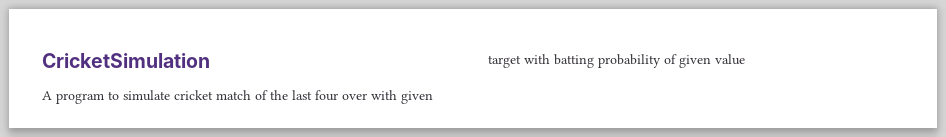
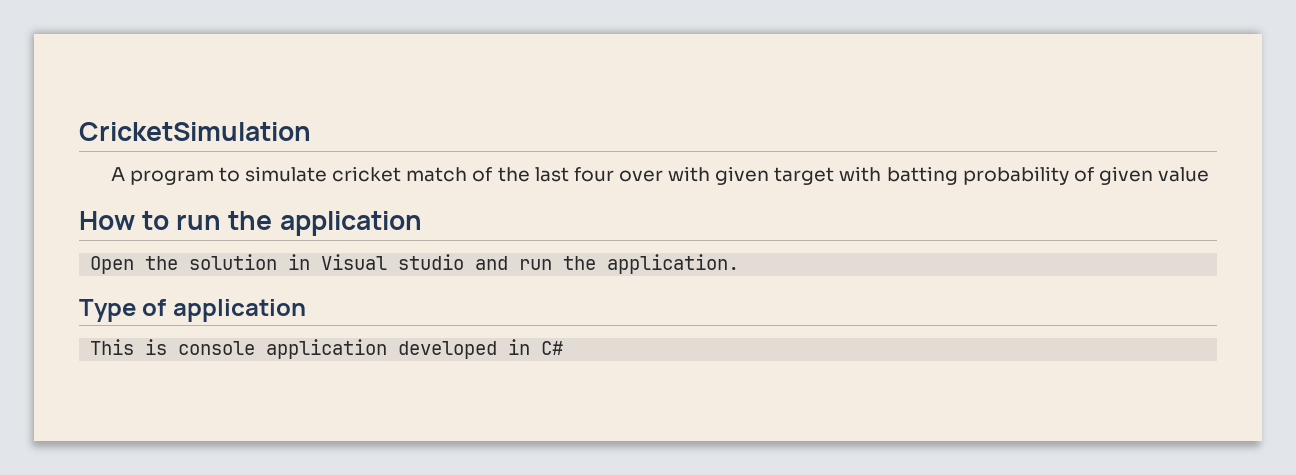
(745, 59) none -> [79,211,422,236] [90,254,740,274] [79,299,306,322] [90,339,564,359] // How to run the application // Open the solution in Visual studio and run the application. // Type of application // This is console application developed in C#

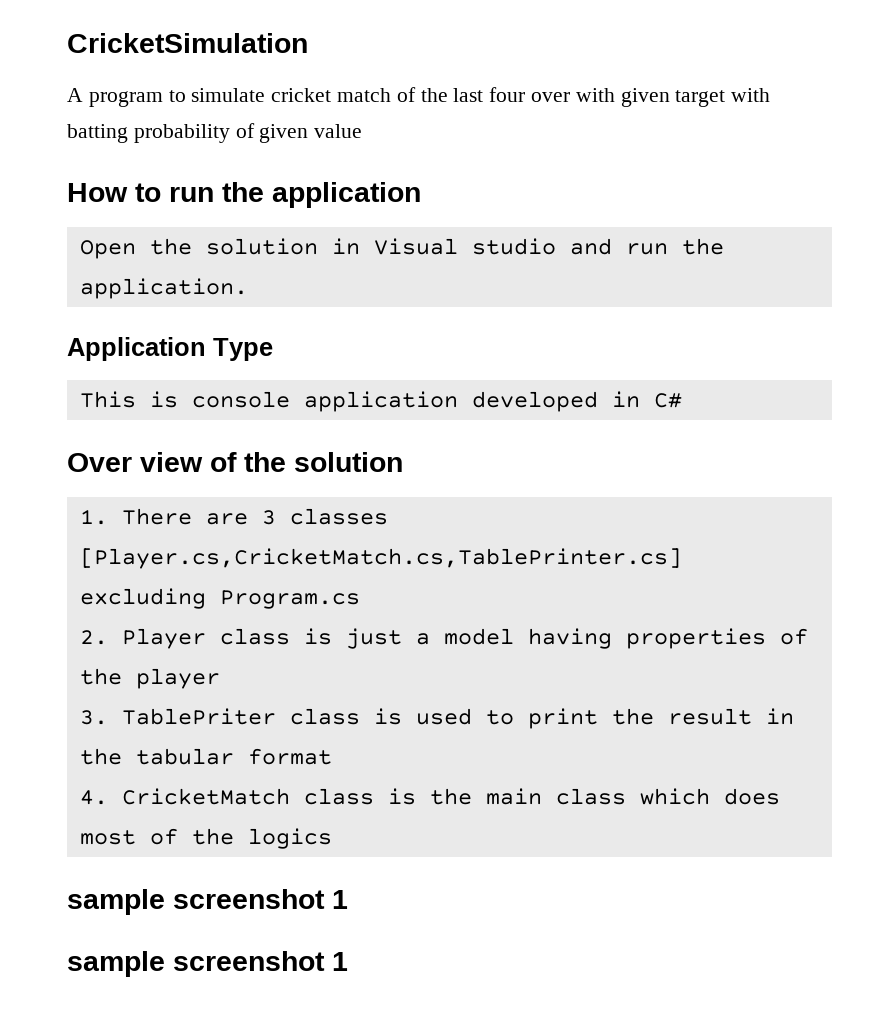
(740, 264) none -> [67,337,206,361] Application
[142,299,306,322] of application -> (273, 349) none
(564, 348) none -> [67,452,403,472] [79,508,388,525] [79,548,682,569] [79,588,360,609] [79,628,808,649] [79,668,220,689] [79,708,794,729] [79,748,332,765] [79,788,780,805] [79,828,332,849] [67,889,348,915] [67,951,348,977] // Over view of the solution // 1. There are 3 classes [Player.cs,CricketMatch.cs,TablePrinter.cs] excluding Program.cs // 2. Player class is just a model having properties of the player // 3. TablePriter class is used to print the result in the tabular format // 4. CricketMatch class is the main class which does most of the logics // sample screenshot 1 // sample screenshot 1

